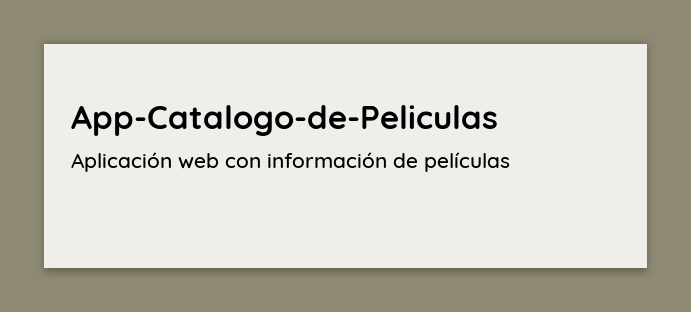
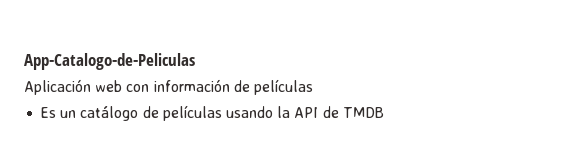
(510, 162) none -> [41,105,384,121] // Es un catálogo de películas usando la API de TMDB

